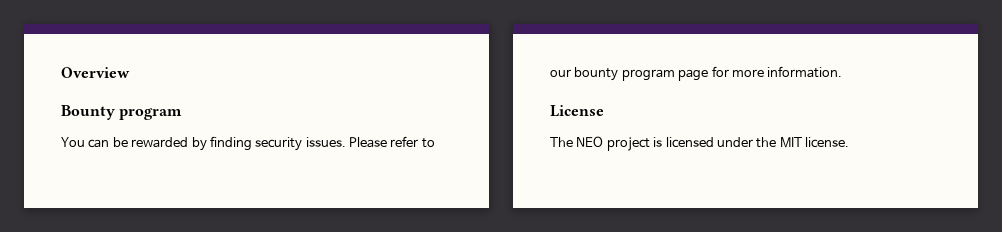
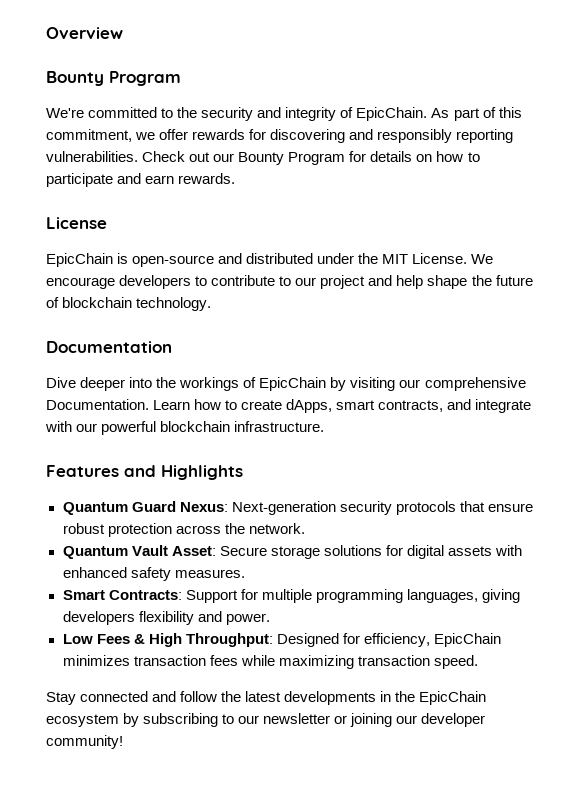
[119,108,183,120] [61,136,435,151] [550,66,843,81] [550,105,604,117] [550,136,849,151] program // You can be rewarded by finding security issues. Please refer to our bounty program page for more information. // License // The NEO project is licensed under the MIT license. -> [109,71,181,86] [46,107,522,121] [46,129,514,143] [46,151,480,165] [46,173,236,187] [46,217,107,229] [46,253,494,267] [46,275,533,289] [46,297,212,311] [46,341,172,353] [46,377,526,391] [46,399,532,413] [45,421,325,435] [46,465,243,480] [62,501,533,515] [62,523,305,537] [62,545,522,559] [62,567,245,581] [62,589,520,603] [62,611,270,625] [62,633,501,647] [62,655,478,669] [46,691,487,705] [46,713,486,727] [46,735,123,749] Program // We're committed to the security and integrity of EpicChain. As part of this commitment, we offer rewards for discovering and responsibly reporting vulnerabilities. Check out our Bounty Program for details on how to participate and earn rewards. // License // EpicChain is open-source and distributed under the MIT License. We encourage developers to contribute to our project and help shape the future of blockchain technology. // Documentation // Dive deeper into the workings of EpicChain by visiting our comprehensive Documentation. Learn how to create dApps, smart contracts, and integrate with our powerful blockchain infrastructure. // Features and Highlights // Quantum Guard Nexus: Next-generation security protocols that ensure robust protection across the network. // Quantum Vault Asset: Secure storage solutions for digital assets with enhanced safety measures. // Smart Contracts: Support for multiple programming languages, giving developers flexibility and power. // Low Fees & High Throughput: Designed for efficiency, EpicChain minimizes transaction fees while maximizing transaction speed. // Stay connected and follow the latest developments in the EpicChain ecosystem by subscribing to our newsletter or joining our developer community!

